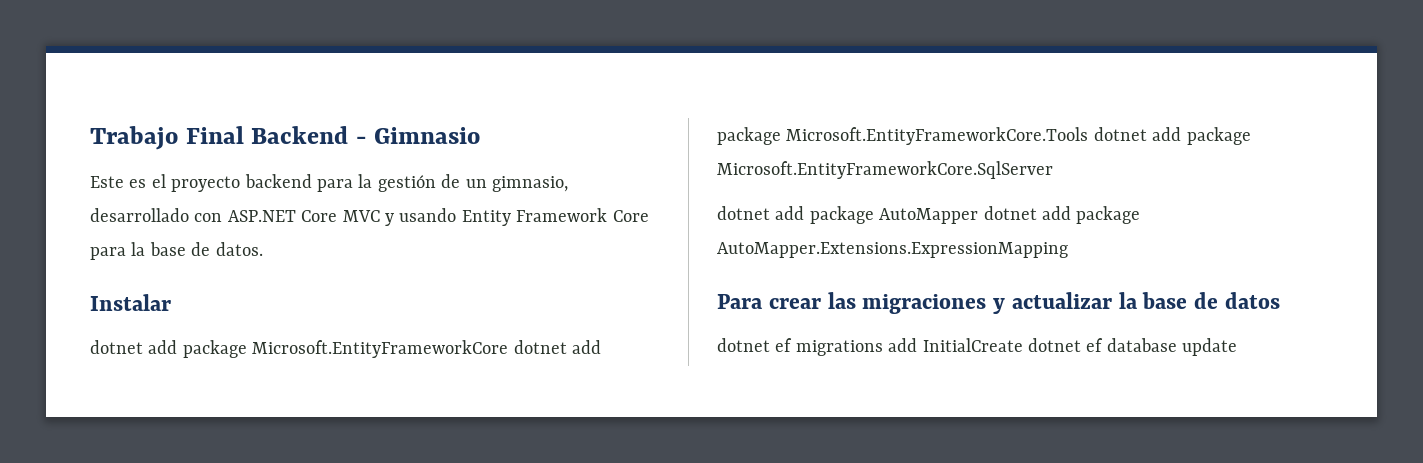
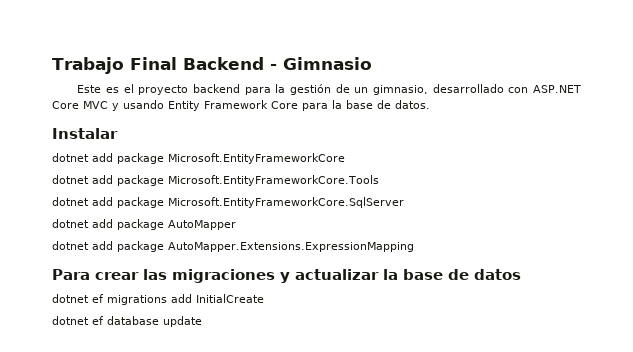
(509, 349) none -> (345, 158) //
(1089, 136) none -> (379, 180) //
(979, 216) none -> (236, 225) //
(1023, 345) none -> (264, 298) //

